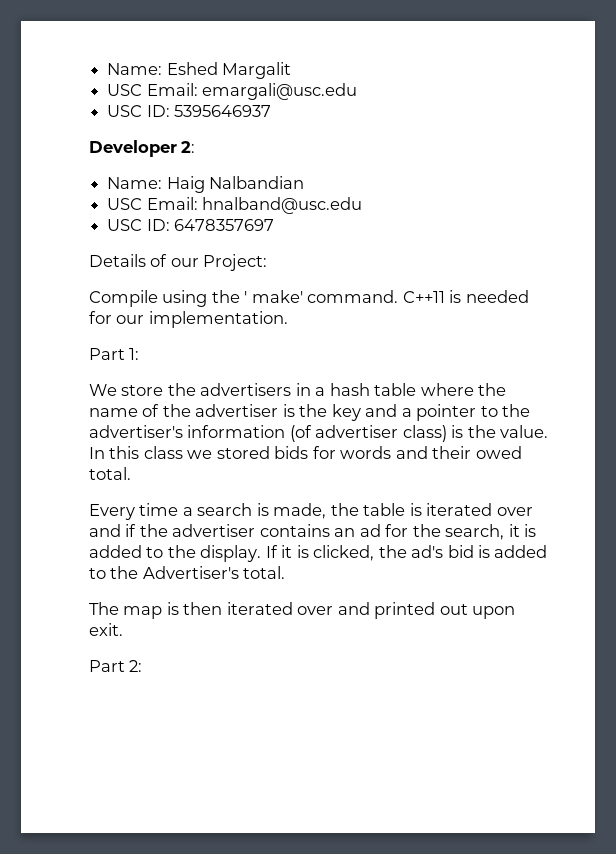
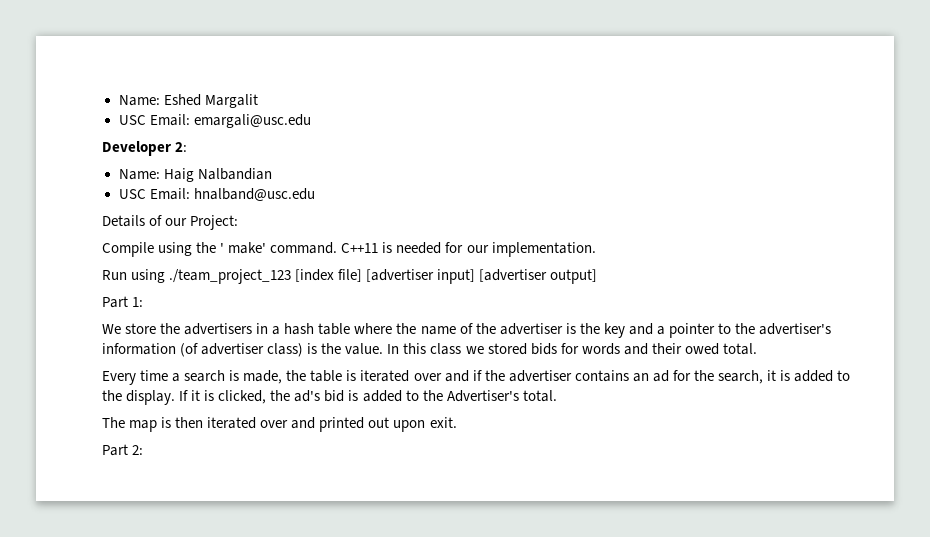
[107,105,272,117] // USC ID: 5395646937 -> (311, 121) none
[107,219,275,231] // USC ID: 6478357697 -> (315, 194) none
(288, 319) none -> [102,269,598,284] // Run using ./team_project_123 [index file] [advertiser input] [advertiser output]

